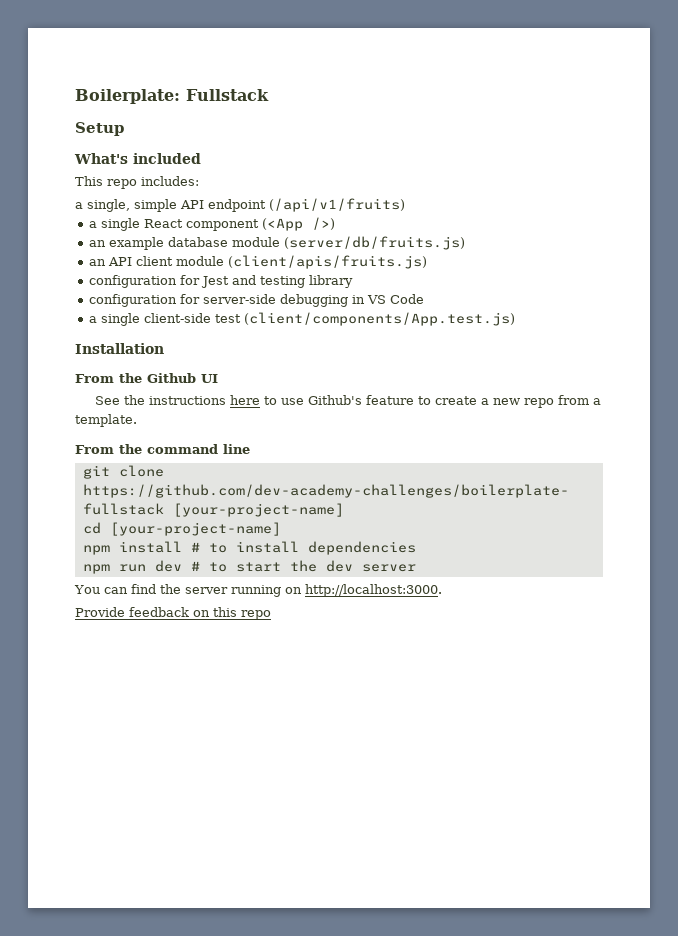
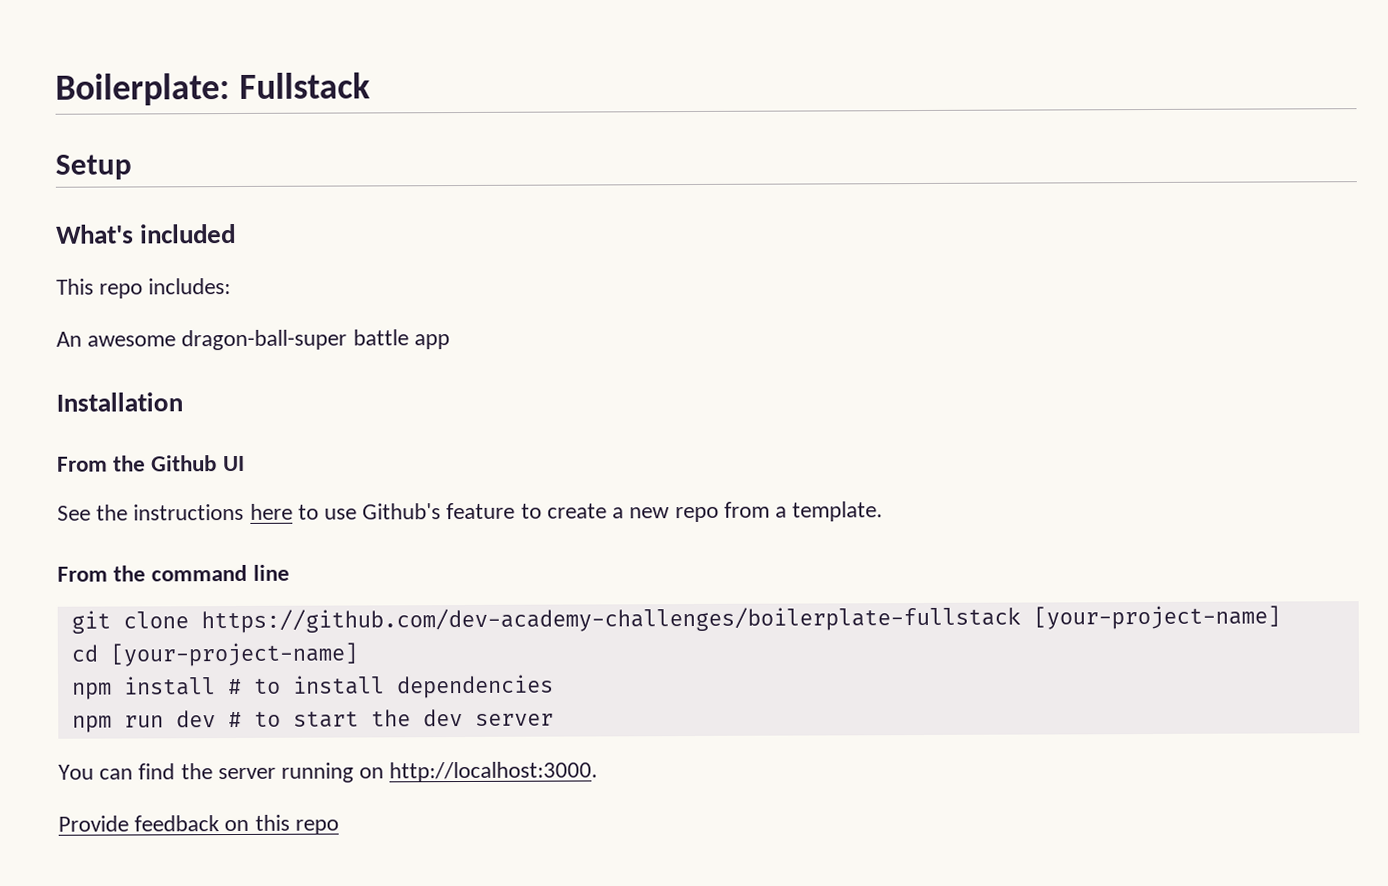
[75,198,405,212] [88,217,335,231] [88,236,465,250] [88,255,427,269] [88,275,353,288] [88,294,424,307] [88,312,515,326] a single, simple API endpoint (/api/v1/fruits) // a single React component (<App />) // an example database module (server/db/fruits.js) // an API client module (client/apis/fruits.js) // configuration for Jest and testing library // configuration for server-side debugging in VS Code // a single client-side test (client/components/App.test.js) -> [56,329,450,351] An awesome dragon-ball-super battle app

